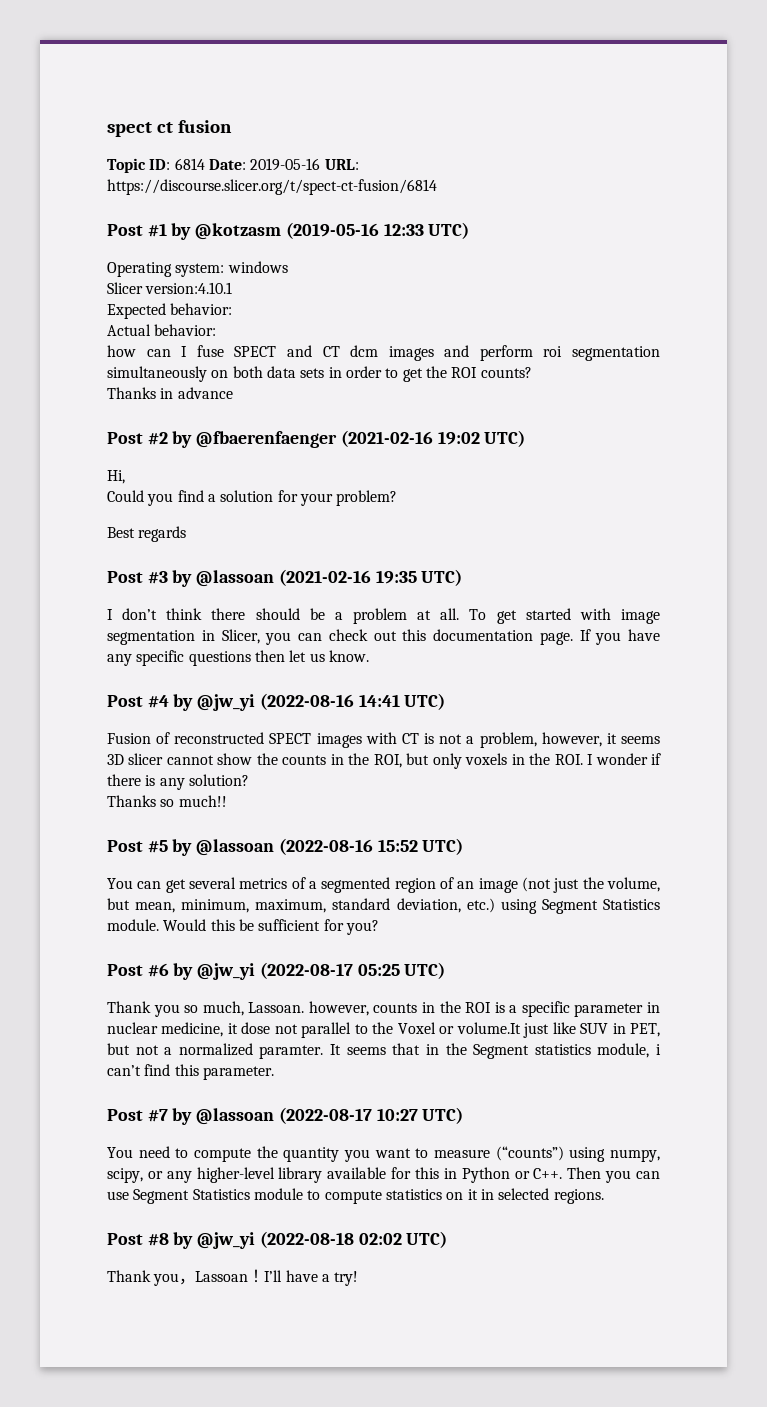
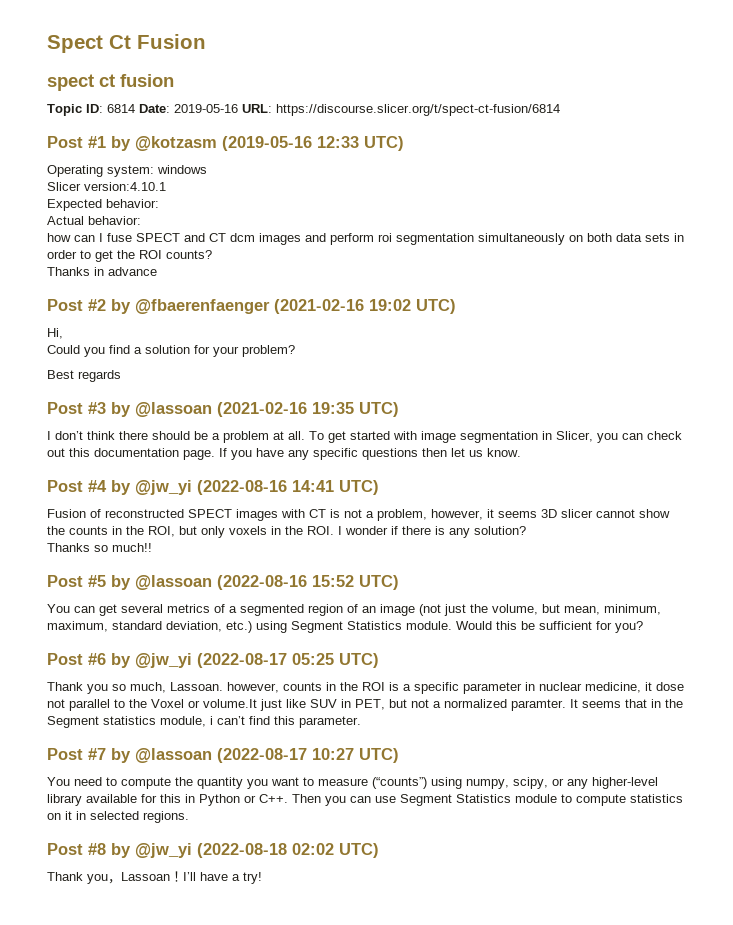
(107, 129) none -> [47,34,206,53] Spect Ct Fusion //

